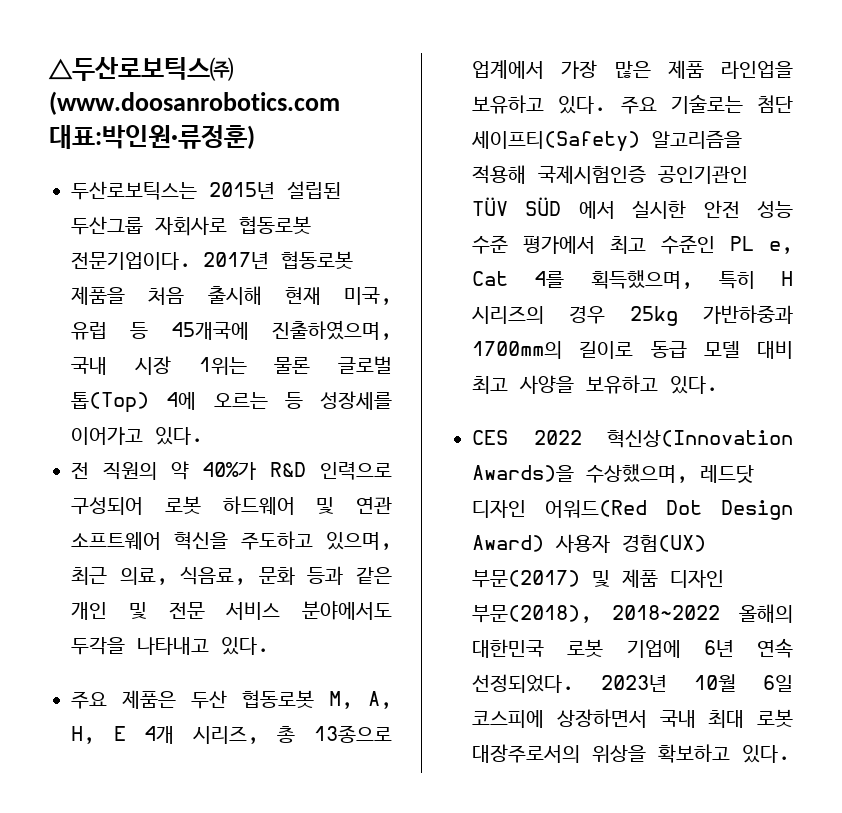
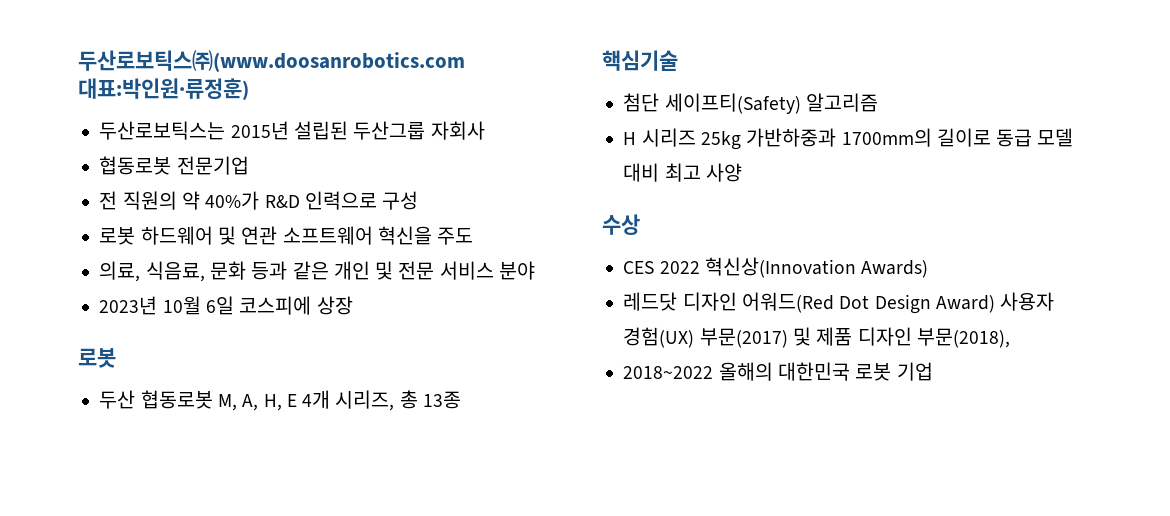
[48,57,210,81] △두산로보틱스 -> [78,50,192,71] 두산로보틱스
[155,216,311,236] [71,251,353,270] [71,286,392,305] [71,320,392,340] [71,356,392,375] [71,391,392,413] [71,427,203,445] 자회사로 협동로봇 전문기업이다. 2017년 협동로봇 제품을 처음 출시해 현재 미국, 유럽 등 45개국에 진출하였으며, 국내 시장 1위는 물론 글로벌 톱(Top) 4에 오르는 등 성장세를 이어가고 있다. -> [430,121,485,140] [99,156,249,175] 자회사 // 협동로봇 전문기업
[71,497,143,515] 구성되어 -> [382,191,419,210] 구성 //
[241,531,392,550] [71,567,107,585] 주도하고 있으며, 최근 -> [437,227,474,245] 주도 //
[302,601,392,620] [71,637,269,655] [71,690,176,709] 분야에서도 두각을 나타내고 있다. // 주요 제품은 -> [498,261,535,280] [99,296,353,315] [78,348,116,368] 분야 // 2023년 10월 6일 코스피에 상장 // 로봇 //
[314,725,392,743] [472,60,793,79] [472,95,793,114] [471,130,742,152] [472,165,748,184] [472,197,793,219] [472,235,793,254] [472,270,793,289] [472,306,605,324] 13종으로 업계에서 가장 많은 제품 라인업을 보유하고 있다. 주요 기술로는 첨단 세이프티(Safety) 알고리즘을 적용해 국제시험인증 공인기관인 TÜV SÜD 에서 실시한 안전 성능 수준 평가에서 최고 수준인 PL e, Cat 4를 획득했으며, 특히 H 시리즈의 경우 -> [422,391,461,409] [602,50,678,71] [623,93,878,114] [623,128,696,147] 13종 // 핵심기술 // 첨단 세이프티(Safety) 알고리즘 // H 시리즈
[519,375,718,394] 사양을 보유하고 있다. -> [705,163,742,182] [602,214,640,235] 사양 // 수상
[472,464,688,483] Awards)을 수상했으며, -> [861,260,929,278] Awards) //
(592, 614) none -> (1010, 338) //
[626,638,793,658] [472,674,793,693] [472,709,793,728] [472,744,790,763] 기업에 6년 연속 선정되었다. 2023년 10월 6일 코스피에 상장하면서 국내 최대 로봇 대장주로서의 위상을 확보하고 있다. -> [896,362,933,381] 기업

